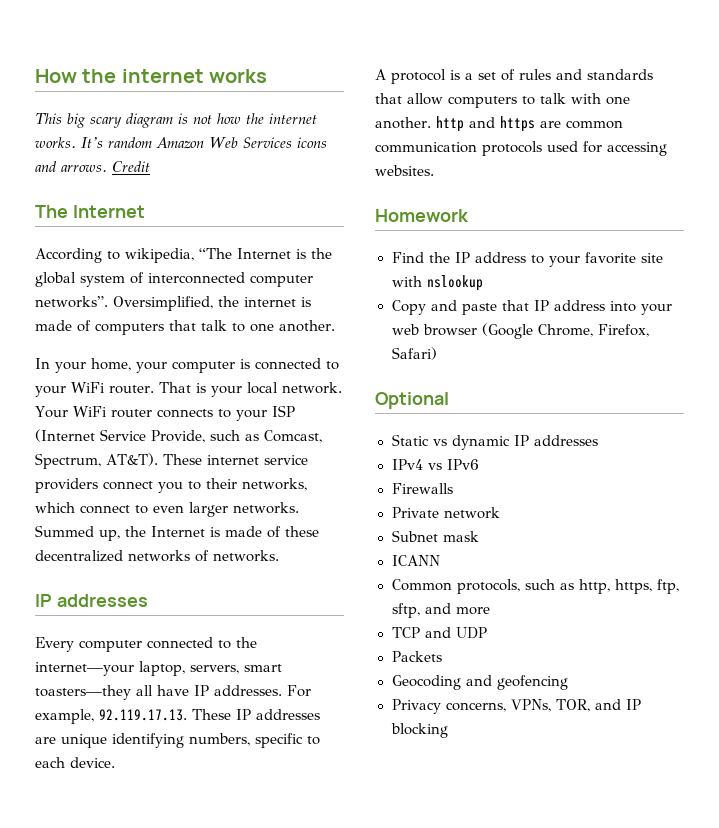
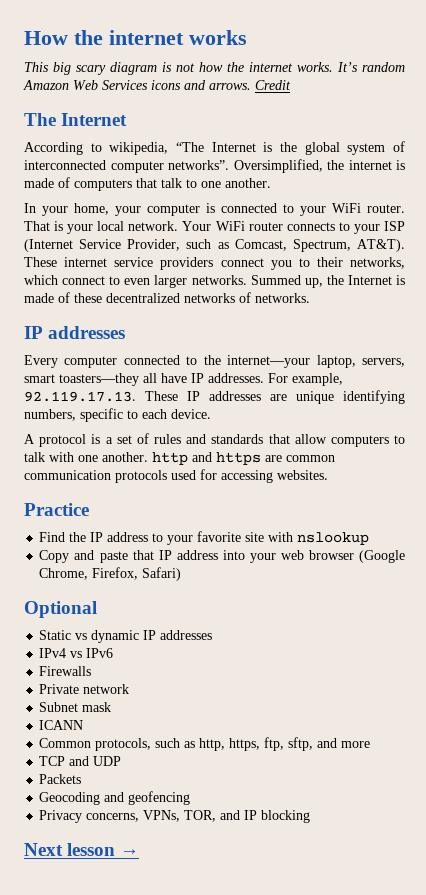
[151,430,205,443] Provide, -> [127,239,181,251] Provider,
[375,209,469,222] Homework -> [24,503,89,516] Practice
(448, 730) none -> [24,843,140,856] // Next lesson →

